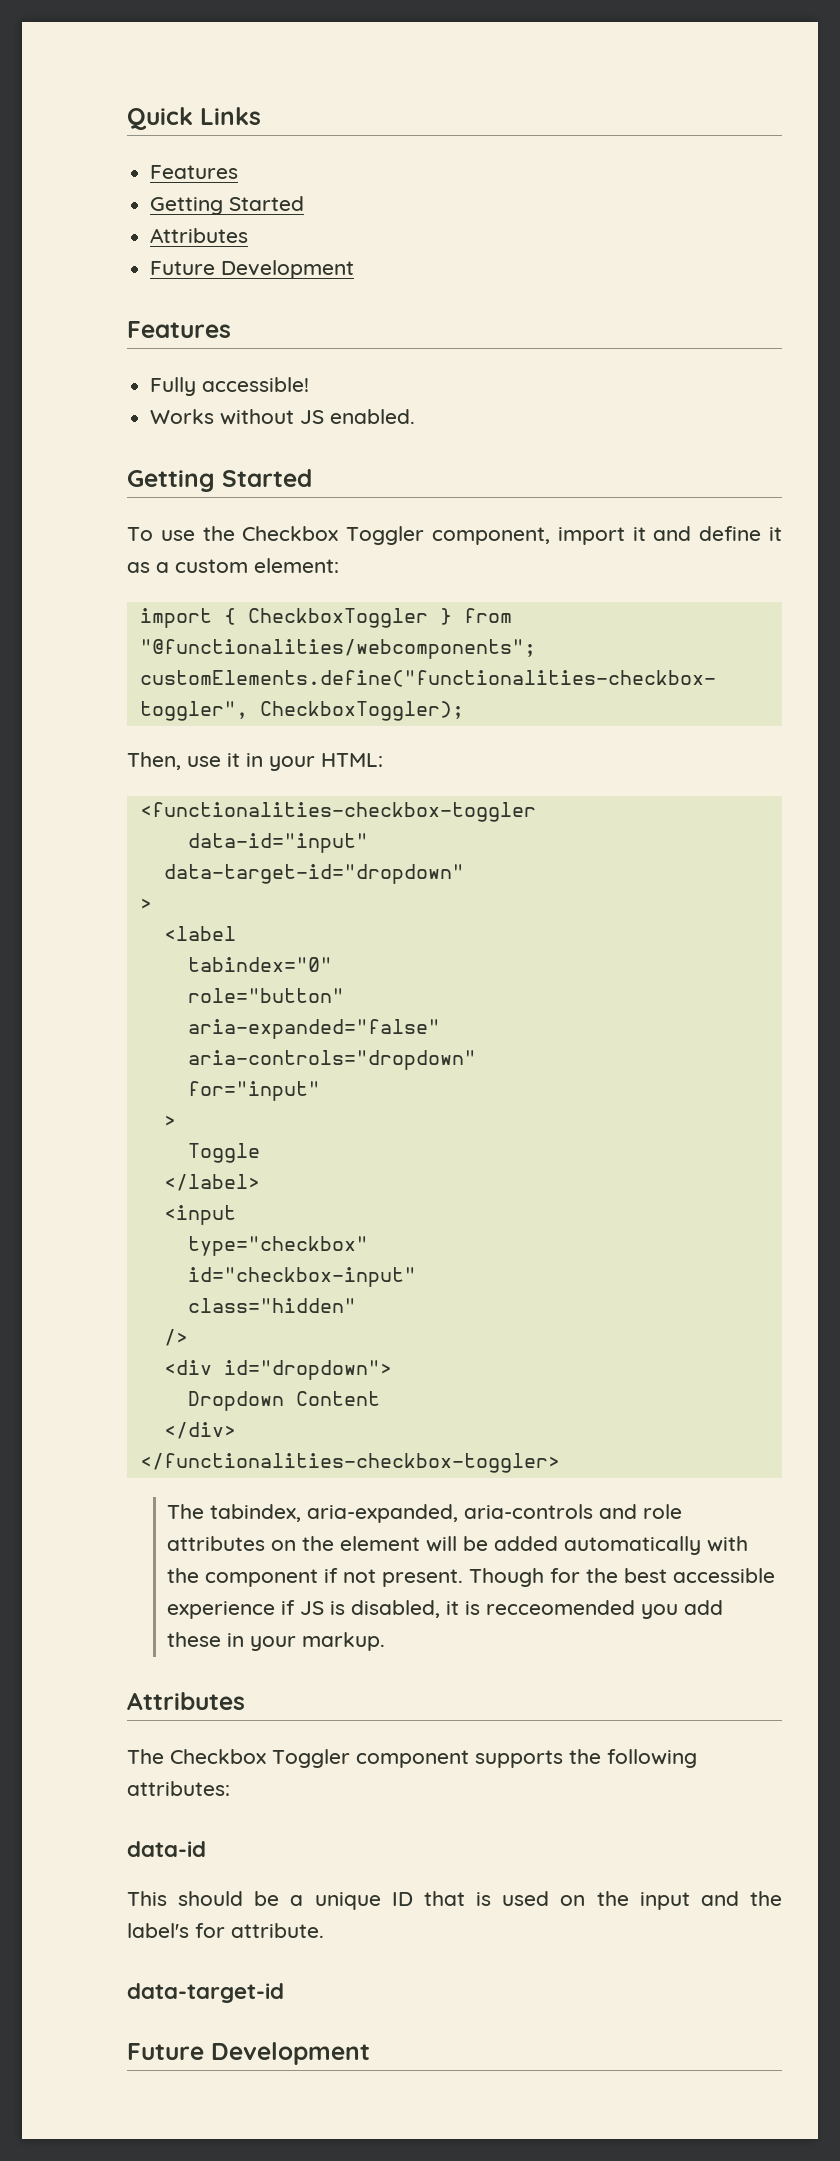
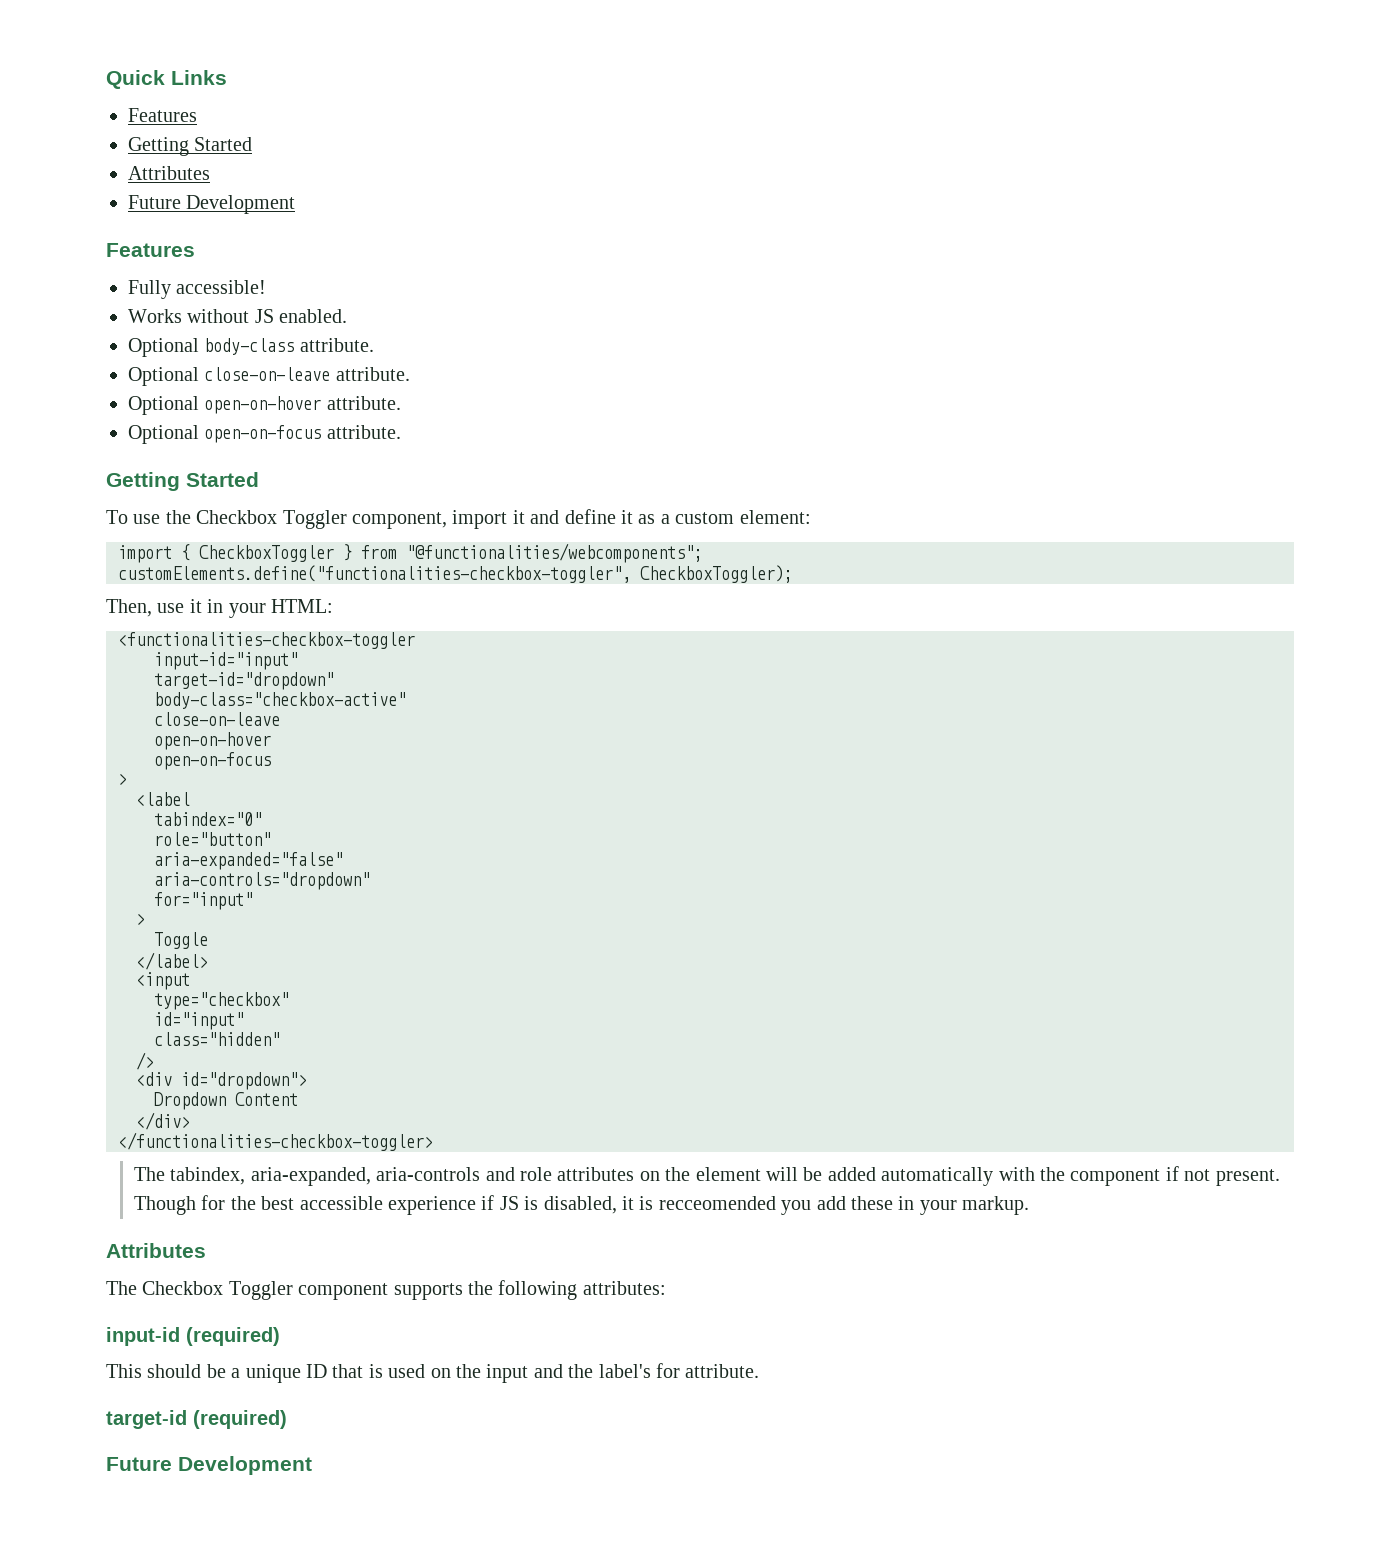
(416, 416) none -> [128,338,374,357] [128,367,410,386] [128,396,401,415] [128,425,401,444] // Optional body-class attribute. // Optional close-on-leave attribute. // Optional open-on-hover attribute. // Optional open-on-focus attribute.
[187,833,368,853] [163,864,464,884] data-id="input" // data-target-id="dropdown" -> [154,652,298,670] [154,672,334,690] [154,692,406,709] [154,712,280,726] [154,732,271,750] [154,752,271,770] input-id="input" // target-id="dropdown" // body-class="checkbox-active" // close-on-leave // open-on-hover // open-on-focus
[187,1267,416,1287] id="checkbox-input" -> [154,1012,244,1030] id="input"
[127,1841,206,1857] data-id -> [106,1327,280,1346] input-id (required)
[127,1983,284,2003] data-target-id -> [106,1410,287,1429] target-id (required)

